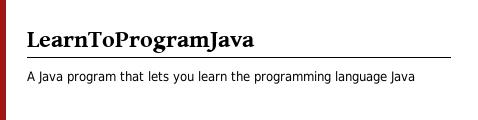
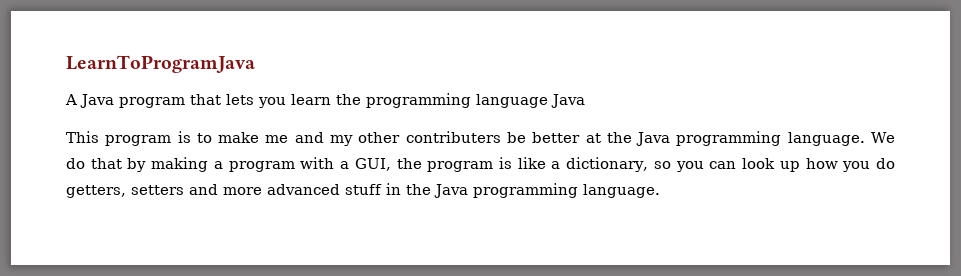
(415, 77) none -> [66,131,896,146] [66,157,896,172] [66,183,660,198] // This program is to make me and my other contributers be better at the Java programming language. We do that by making a program with a GUI, the program is like a dictionary, so you can look up how you do getters, setters and more advanced stuff in the Java programming language.

